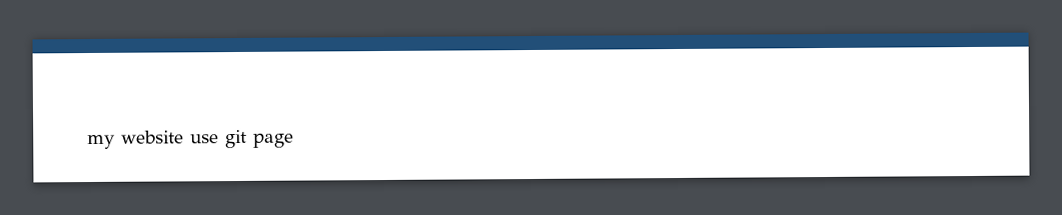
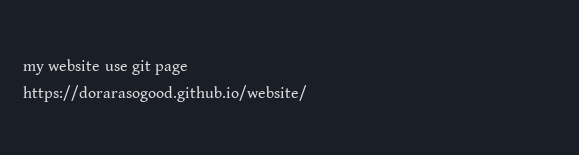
(294, 140) none -> [23,85,307,102] // https://dorarasogood.github.io/website/

